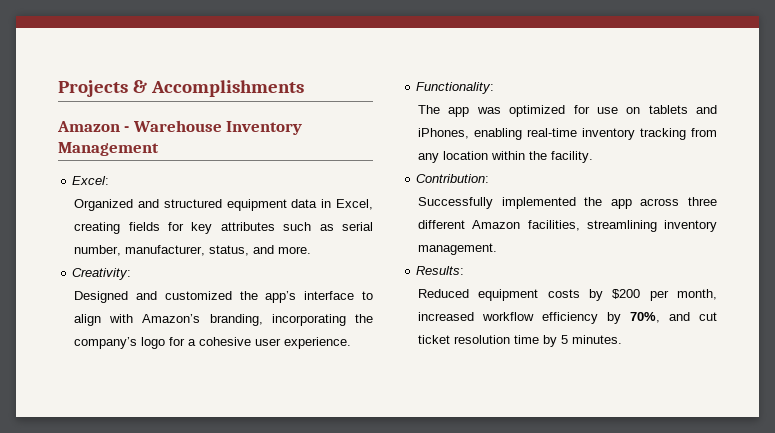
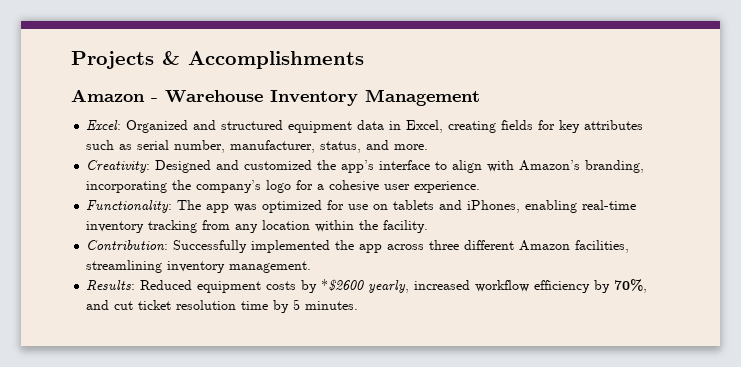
(110, 180) // -> (122, 125) none
(132, 274) // -> (151, 166) none
(495, 88) // -> (173, 206) none
(490, 178) // -> (169, 245) none
(465, 270) // -> (136, 285) none
[612,289,717,301] $200 per month, -> [321,279,410,293] *$2600 yearly,

